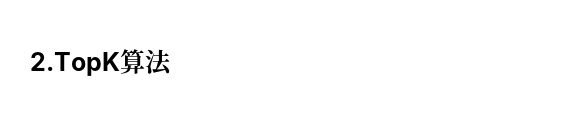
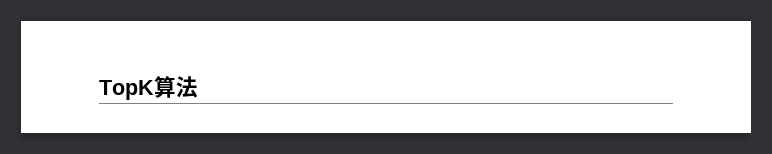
[30,52,120,76] 2.TopK -> [99,80,154,100] TopK

